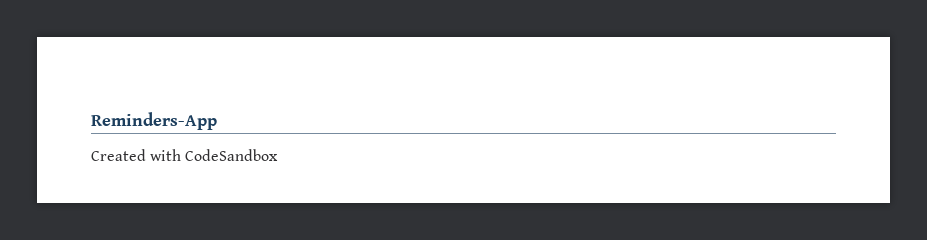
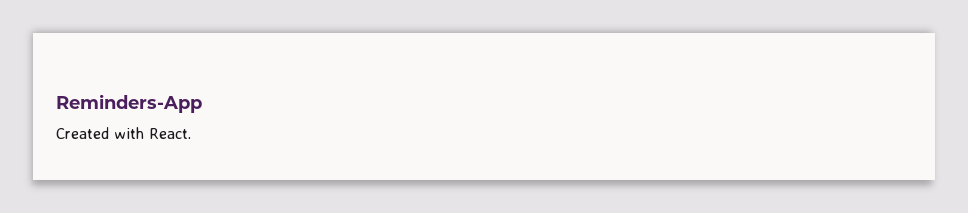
[185,149,279,161] CodeSandbox -> [149,128,191,139] React.

